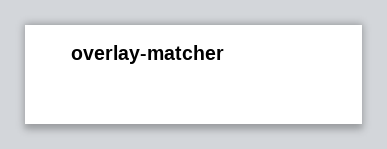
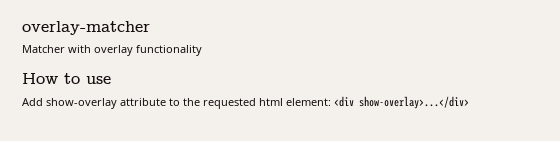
(224, 54) none -> [22,45,202,56] [22,73,111,84] [22,96,469,109] // Matcher with overlay functionality // How to use // Add show-overlay attribute to the requested html element: <div show-overlay>...</div>

